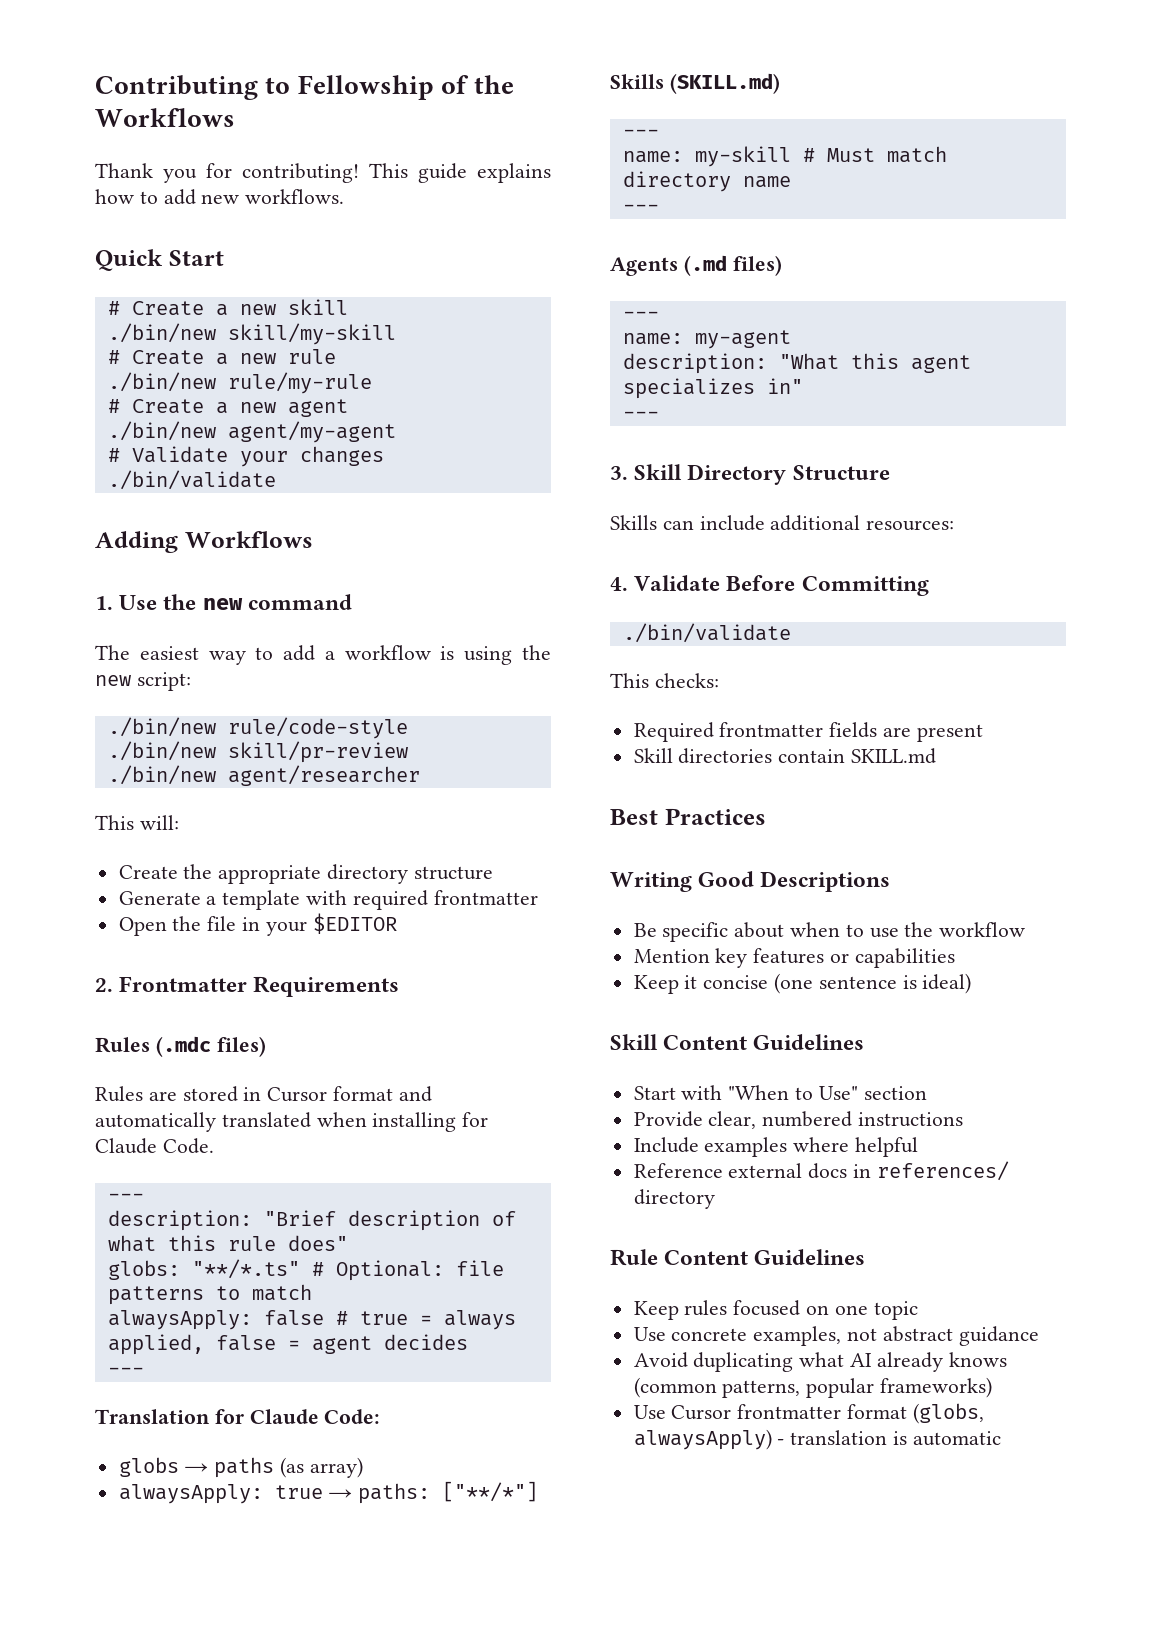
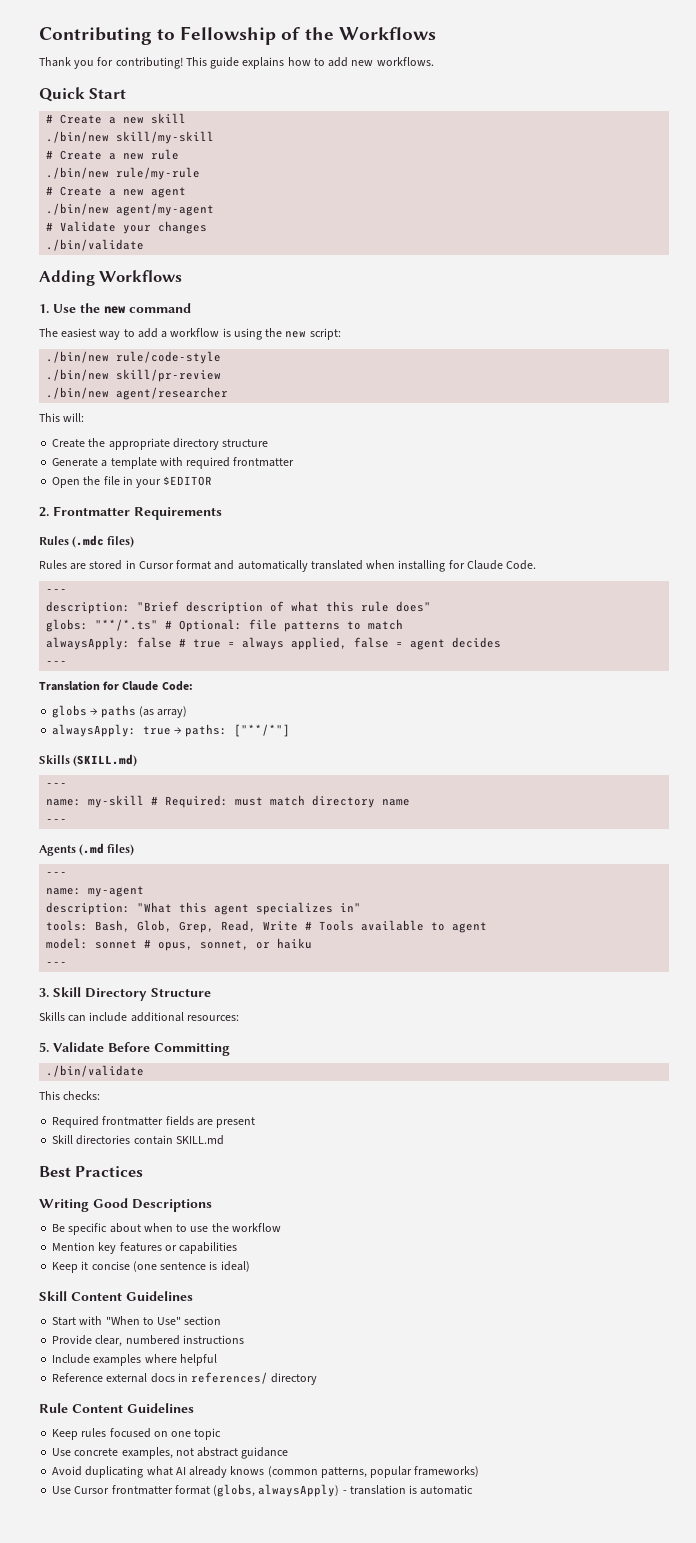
[826,148,875,162] Must -> [165,795,264,808] Required: must
(803, 386) none -> [46,920,488,933] [46,938,313,951] // tools: Bash, Glob, Grep, Read, Write # Tools available to agent // model: sonnet # opus, sonnet, or haiku
[610,577,628,591] 4. -> [39,1042,49,1052] 5.

